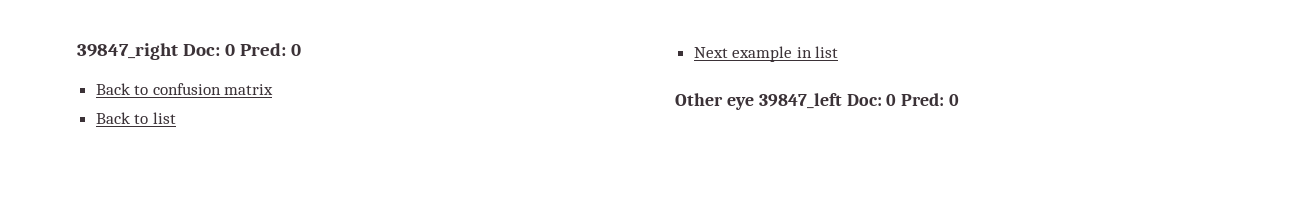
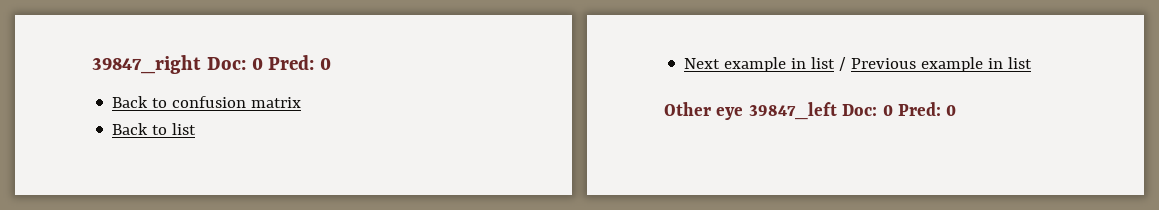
(839, 52) none -> [839,57,1033,72] / Previous example in list

